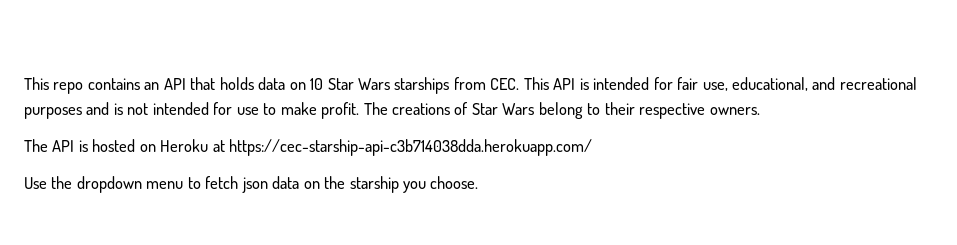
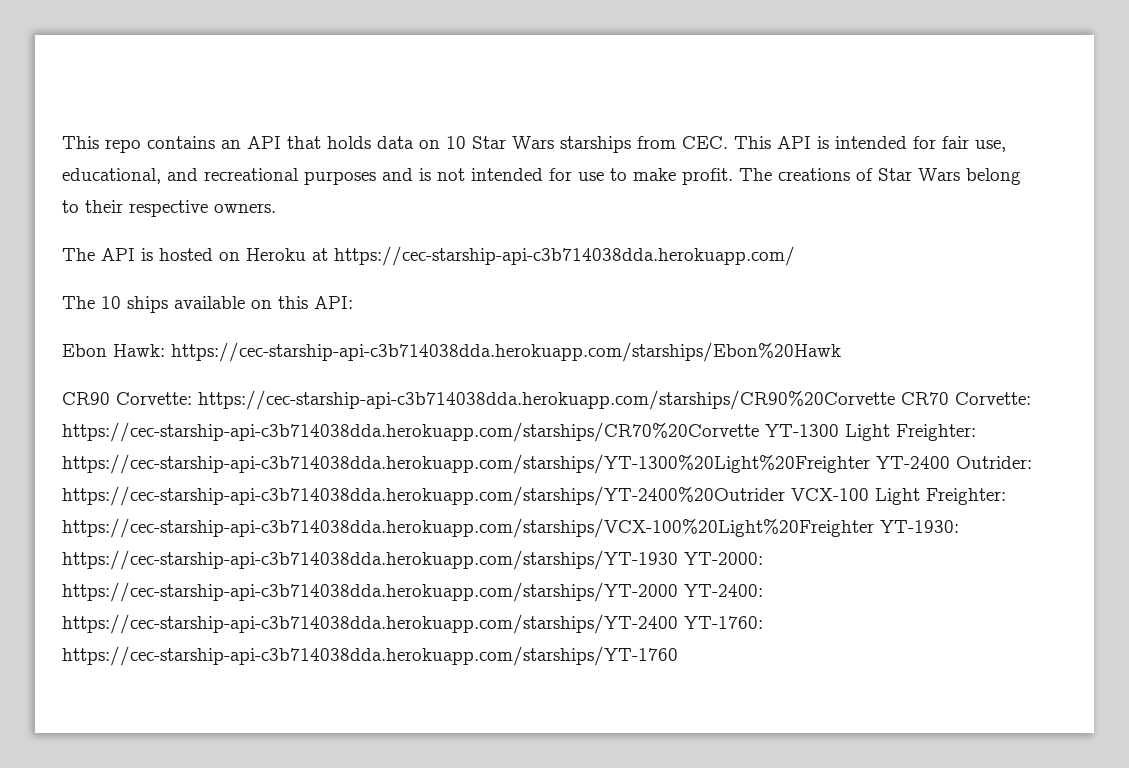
[24,176,479,193] Use the dropdown menu to fetch json data on the starship you choose. -> [62,296,353,313] [62,342,841,362] [62,390,1031,410] [62,422,976,442] [62,454,1032,474] [62,486,1006,506] [62,518,959,538] [62,550,763,570] [62,582,763,602] [62,614,763,634] [62,646,678,666] The 10 ships available on this API: // Ebon Hawk: https://cec-starship-api-c3b714038dda.herokuapp.com/starships/Ebon%20Hawk // CR90 Corvette: https://cec-starship-api-c3b714038dda.herokuapp.com/starships/CR90%20Corvette CR70 Corvette: https://cec-starship-api-c3b714038dda.herokuapp.com/starships/CR70%20Corvette YT-1300 Light Freighter: https://cec-starship-api-c3b714038dda.herokuapp.com/starships/YT-1300%20Light%20Freighter YT-2400 Outrider: https://cec-starship-api-c3b714038dda.herokuapp.com/starships/YT-2400%20Outrider VCX-100 Light Freighter: https://cec-starship-api-c3b714038dda.herokuapp.com/starships/VCX-100%20Light%20Freighter YT-1930: https://cec-starship-api-c3b714038dda.herokuapp.com/starships/YT-1930 YT-2000: https://cec-starship-api-c3b714038dda.herokuapp.com/starships/YT-2000 YT-2400: https://cec-starship-api-c3b714038dda.herokuapp.com/starships/YT-2400 YT-1760: https://cec-starship-api-c3b714038dda.herokuapp.com/starships/YT-1760

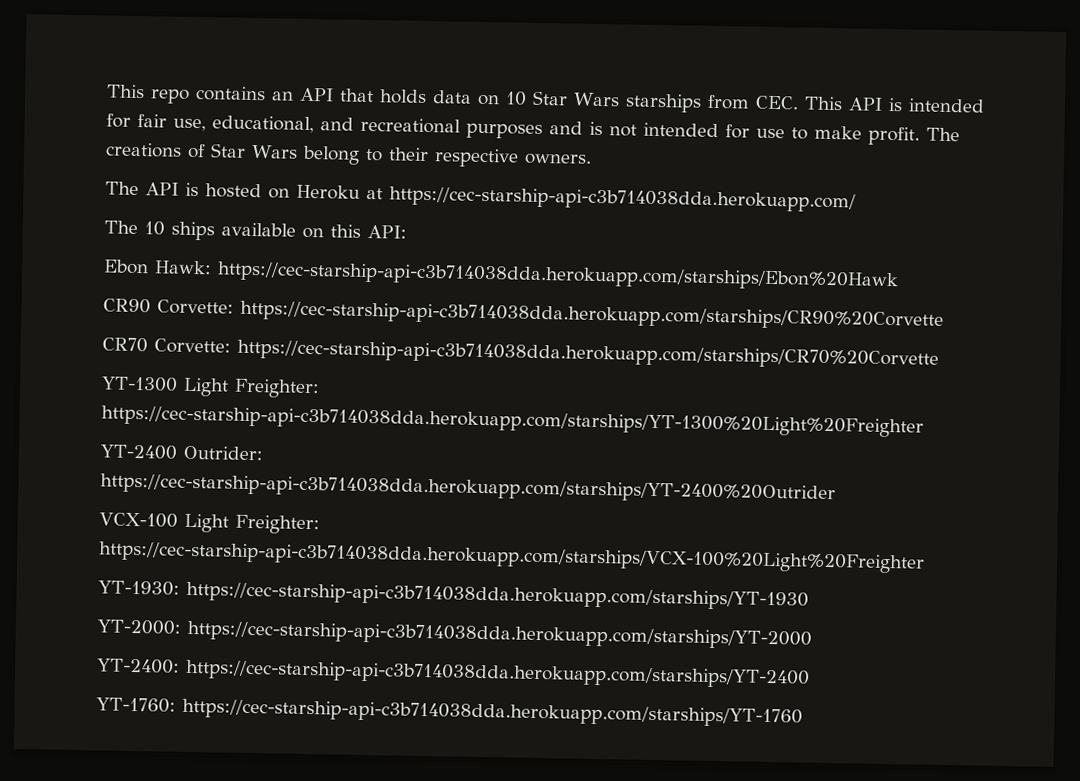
(895, 400) none -> (944, 315) //
(759, 432) none -> (939, 354) //
(870, 464) none -> (924, 421) //
(785, 496) none -> (836, 489) //
(874, 528) none -> (925, 557) //
(678, 560) none -> (809, 596) //
(678, 592) none -> (812, 635) //
(678, 624) none -> (810, 674) //

